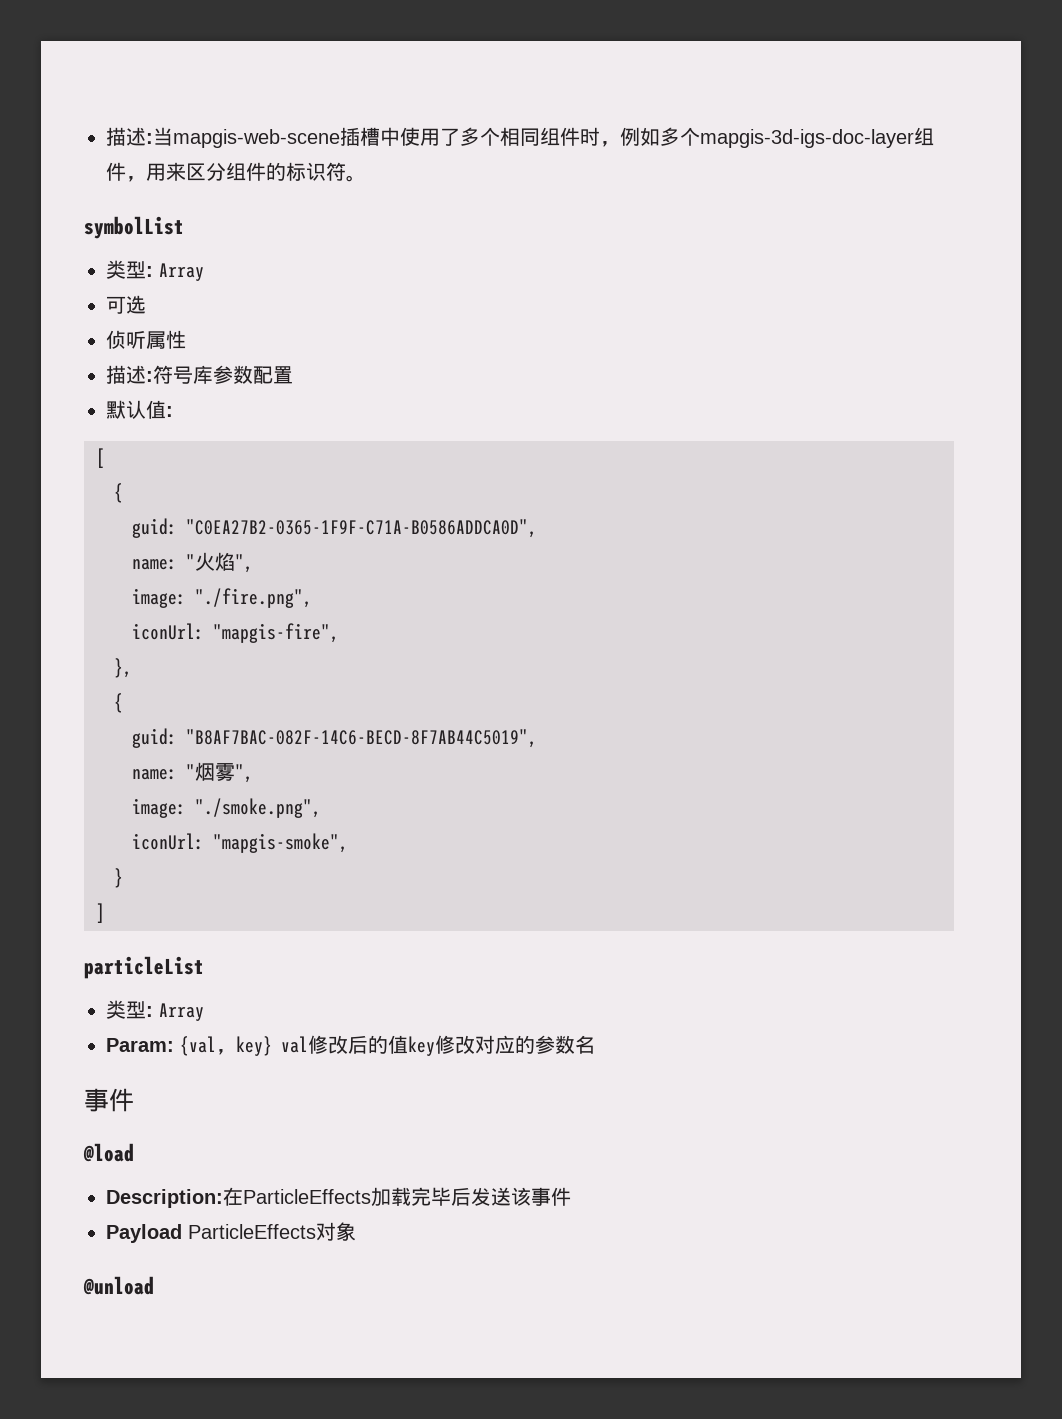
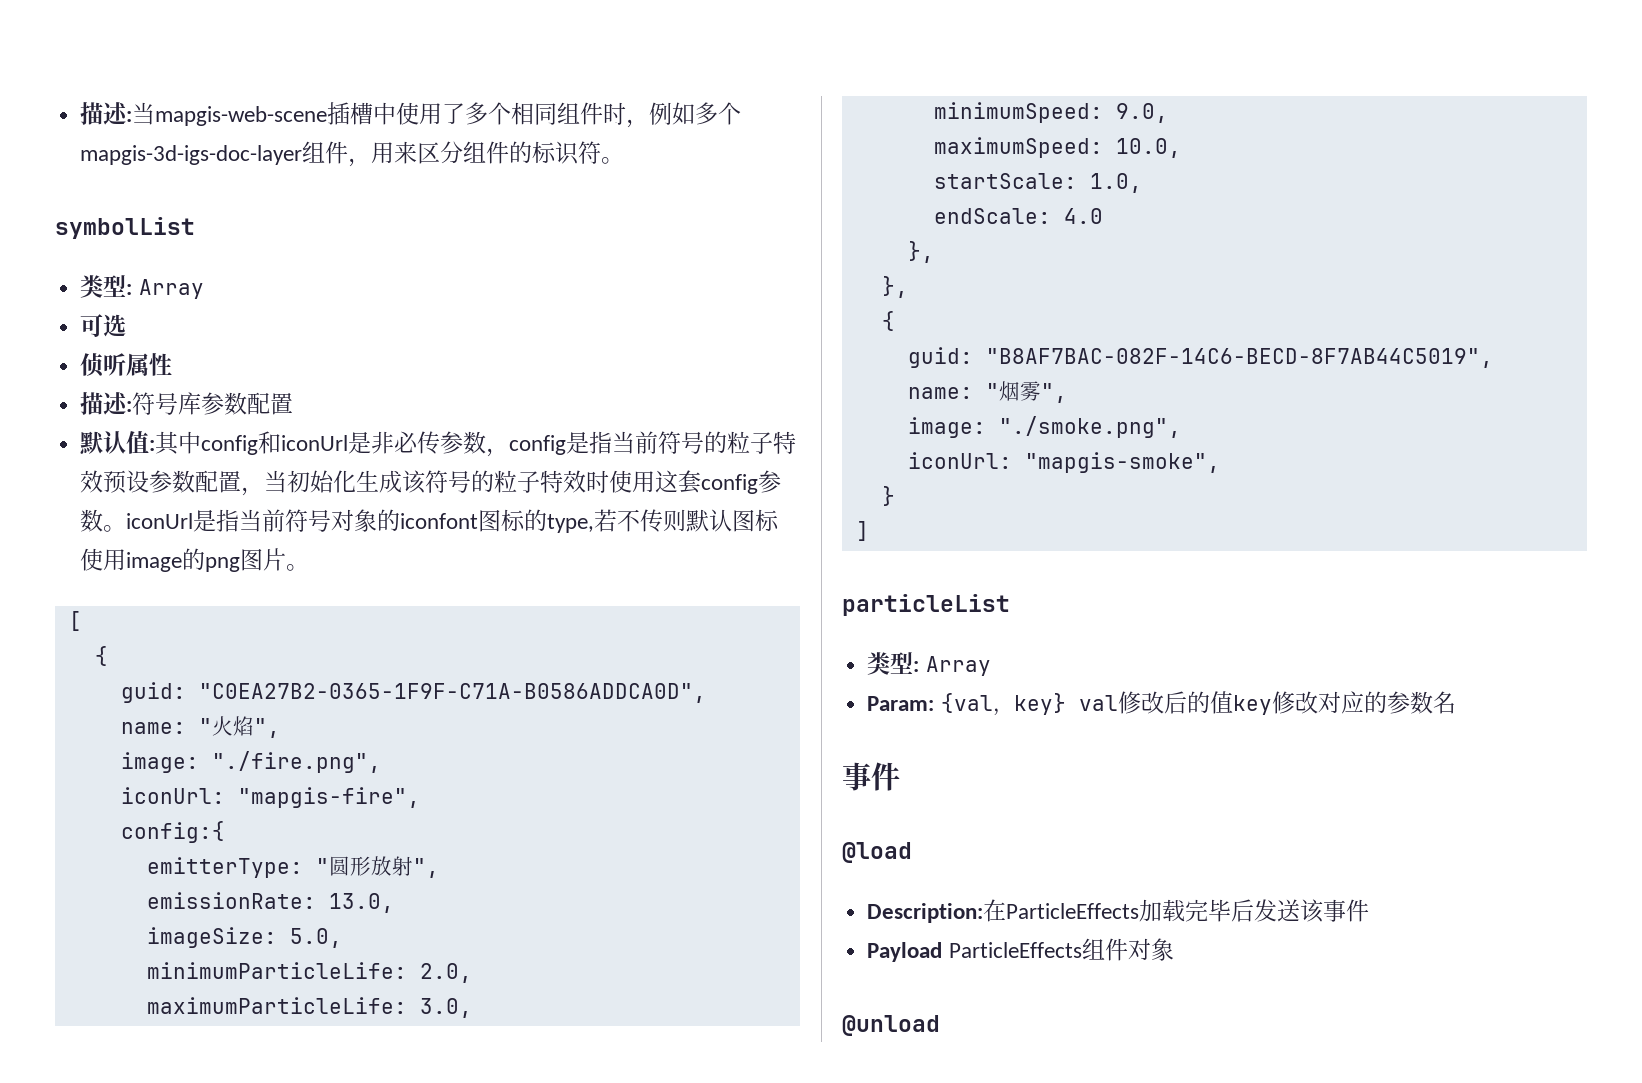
(173, 411) none -> [155,431,797,457] [80,470,782,496] [80,509,780,533] [80,548,310,572] 其中config和iconUrl是非必传参数，config是指当前符号的粒子特效预设参数配置，当初始化生成该符号的粒子特效时使用这套config参数。iconUrl是指当前符号对象的iconfont图标的type,若不传则默认图标使用image的png图片。
(339, 633) none -> [120,821,225,843] [146,856,439,878] [146,892,394,913] [146,927,342,948] [146,962,472,983] [146,997,472,1018] [933,102,1168,123] [933,137,1181,158] [933,173,1142,193] [933,208,1103,224] [907,241,934,263] // config:{ // emitterType: "圆形放射", // emissionRate: 13.0, // imageSize: 5.0, // minimumParticleLife: 2.0, // maximumParticleLife: 3.0, // minimumSpeed: 9.0, // maximumSpeed: 10.0, // startScale: 1.0, // endScale: 4.0 // },
(316, 1231) none -> [1081,938,1128,961] 组件

